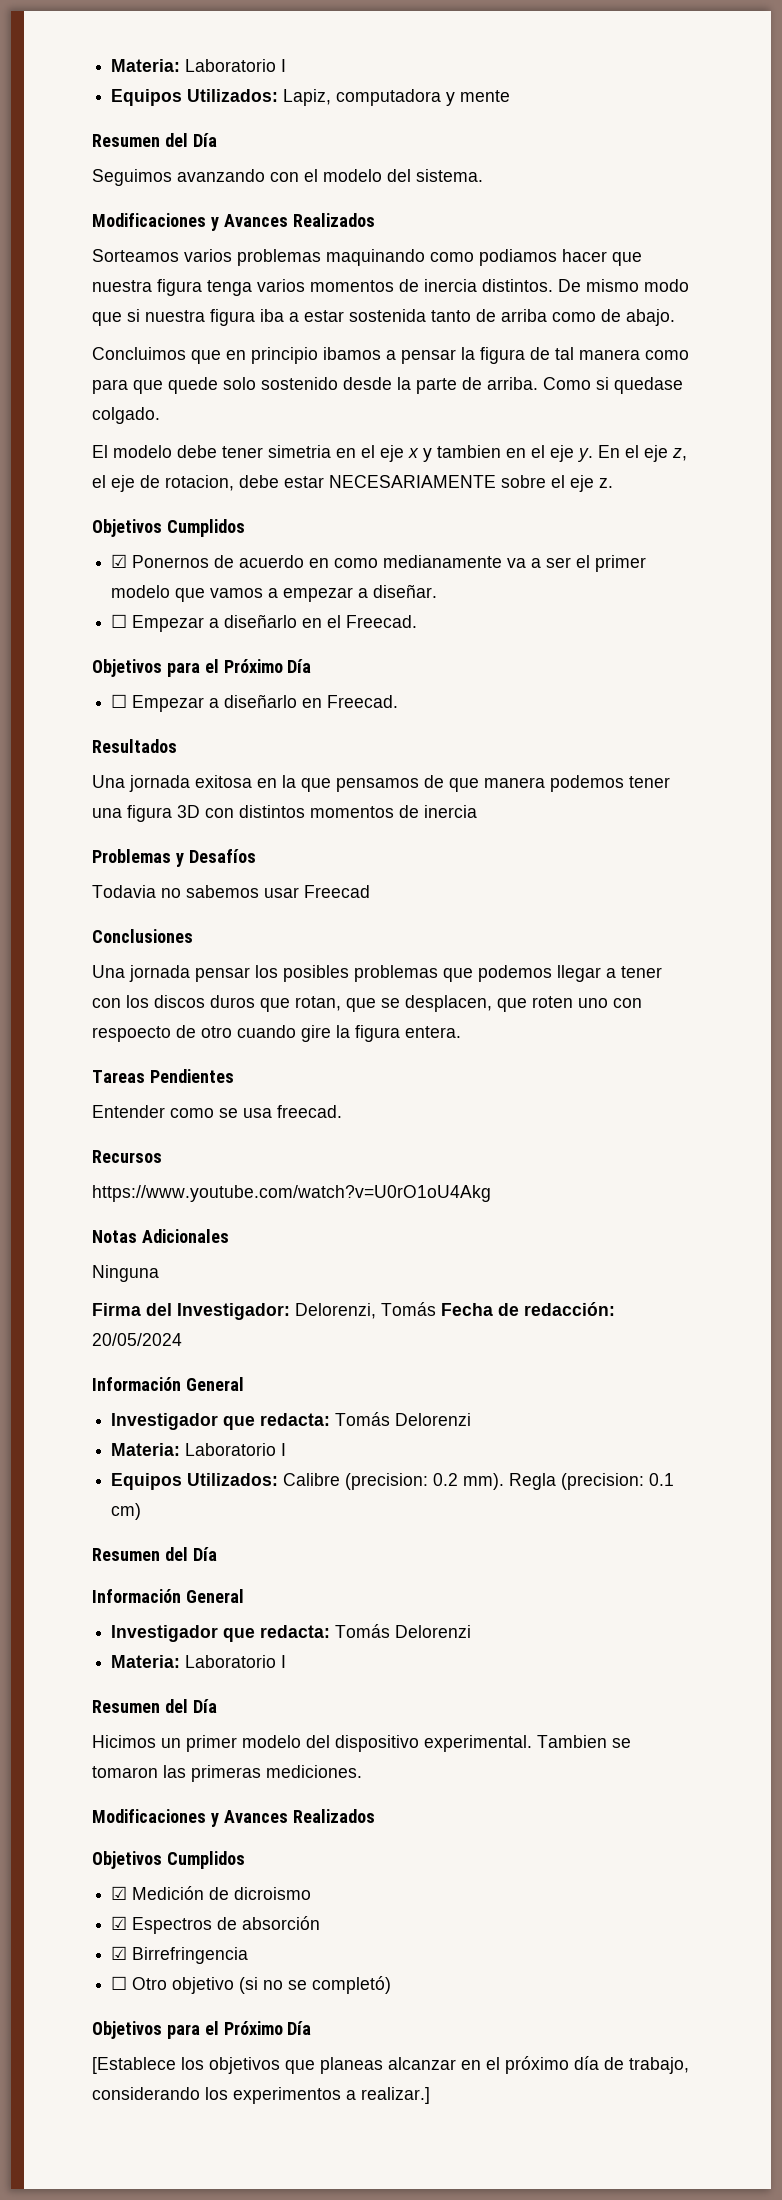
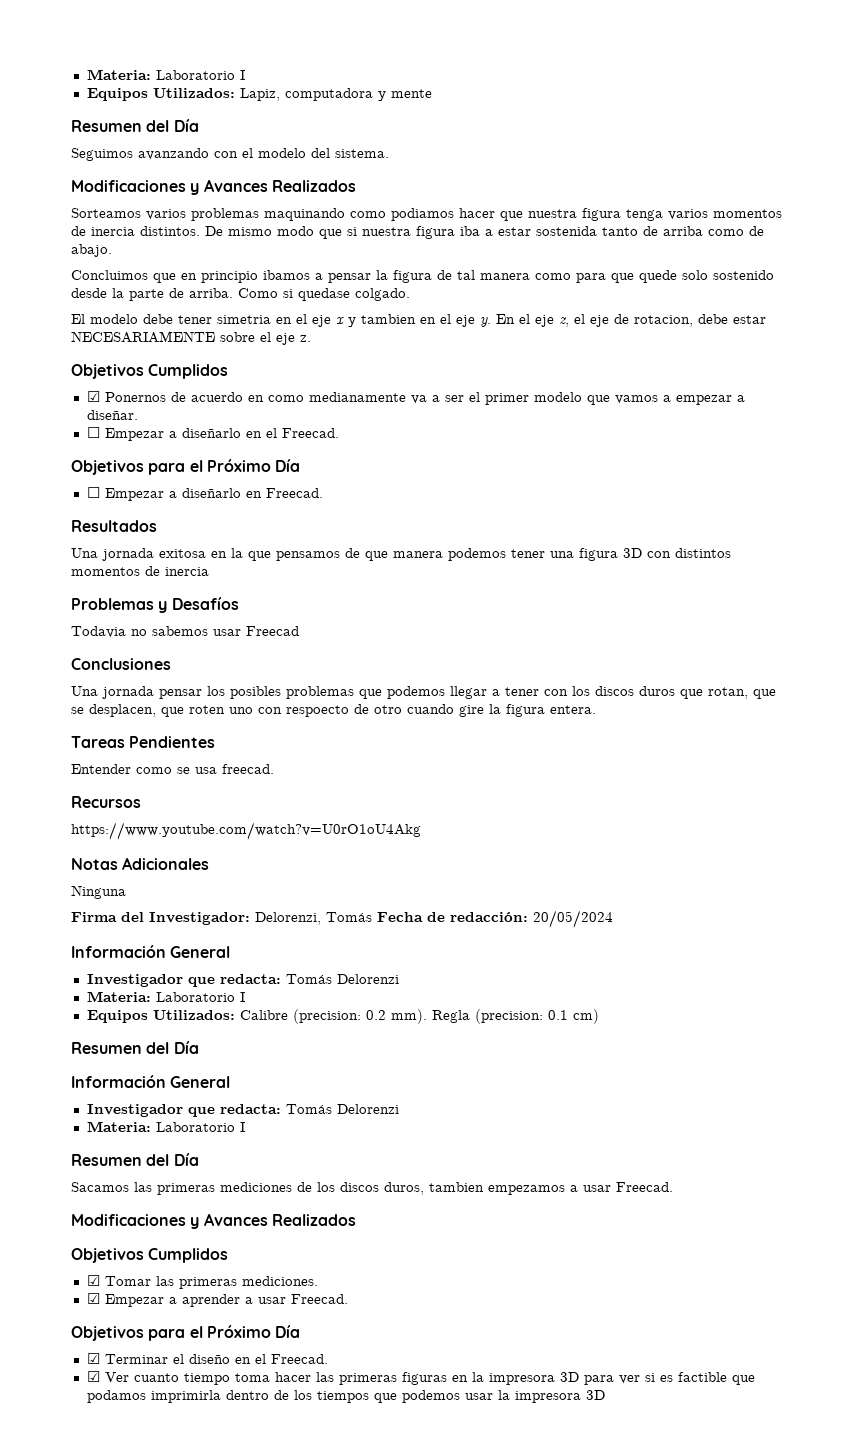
[92,1735,631,1752] [92,1765,362,1782] Hicimos un primer modelo del dispositivo experimental. Tambien se tomaron las primeras mediciones. -> [71,1182,673,1195] Sacamos las primeras mediciones de los discos duros, tambien empezamos a usar Freecad.
[132,1886,312,1900] [111,1916,321,1934] [111,1946,249,1964] [111,1976,392,1994] [92,2021,312,2039] [92,2056,689,2074] [92,2087,430,2104] Medición de dicroismo // ☑ Espectros de absorción // ☑ Birrefringencia // ☐ Otro objetivo (si no se completó) // Objetivos para el Próximo Día // [Establece los objetivos que planeas alcanzar en el próximo día de trabajo, considerando los experimentos a realizar.] -> [104,1276,318,1289] [86,1293,348,1307] [71,1325,301,1341] [86,1353,328,1364] [86,1371,755,1385] [86,1390,605,1403] Tomar las primeras mediciones. // ☑ Empezar a aprender a usar Freecad. // Objetivos para el Próximo Día // ☑ Terminar el diseño en el Freecad. // ☑ Ver cuanto tiempo toma hacer las primeras figuras en la impresora 3D para ver si es factible que podamos imprimirla dentro de los tiempos que podemos usar la impresora 3D

